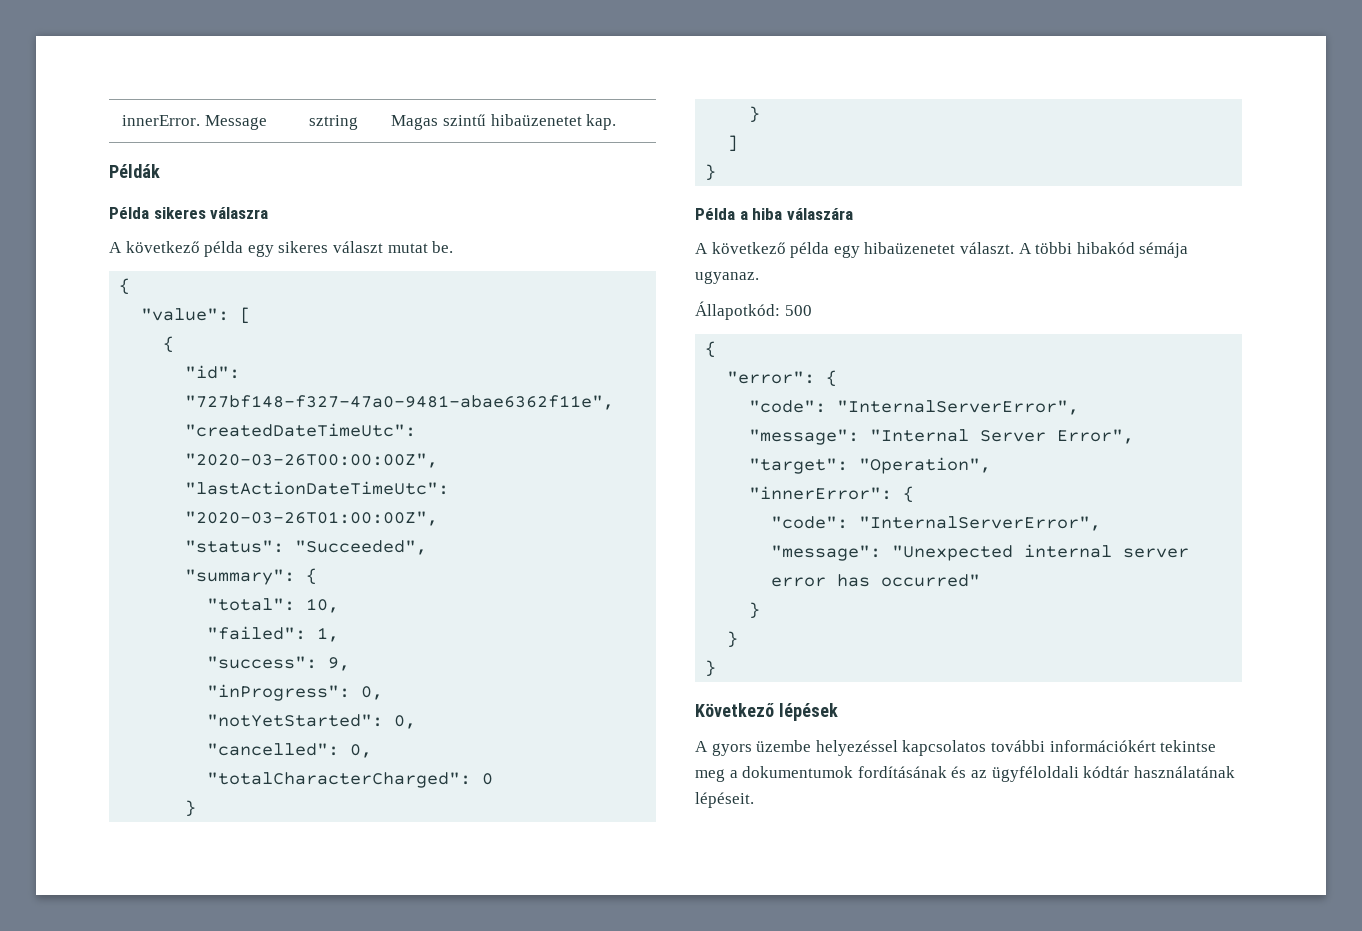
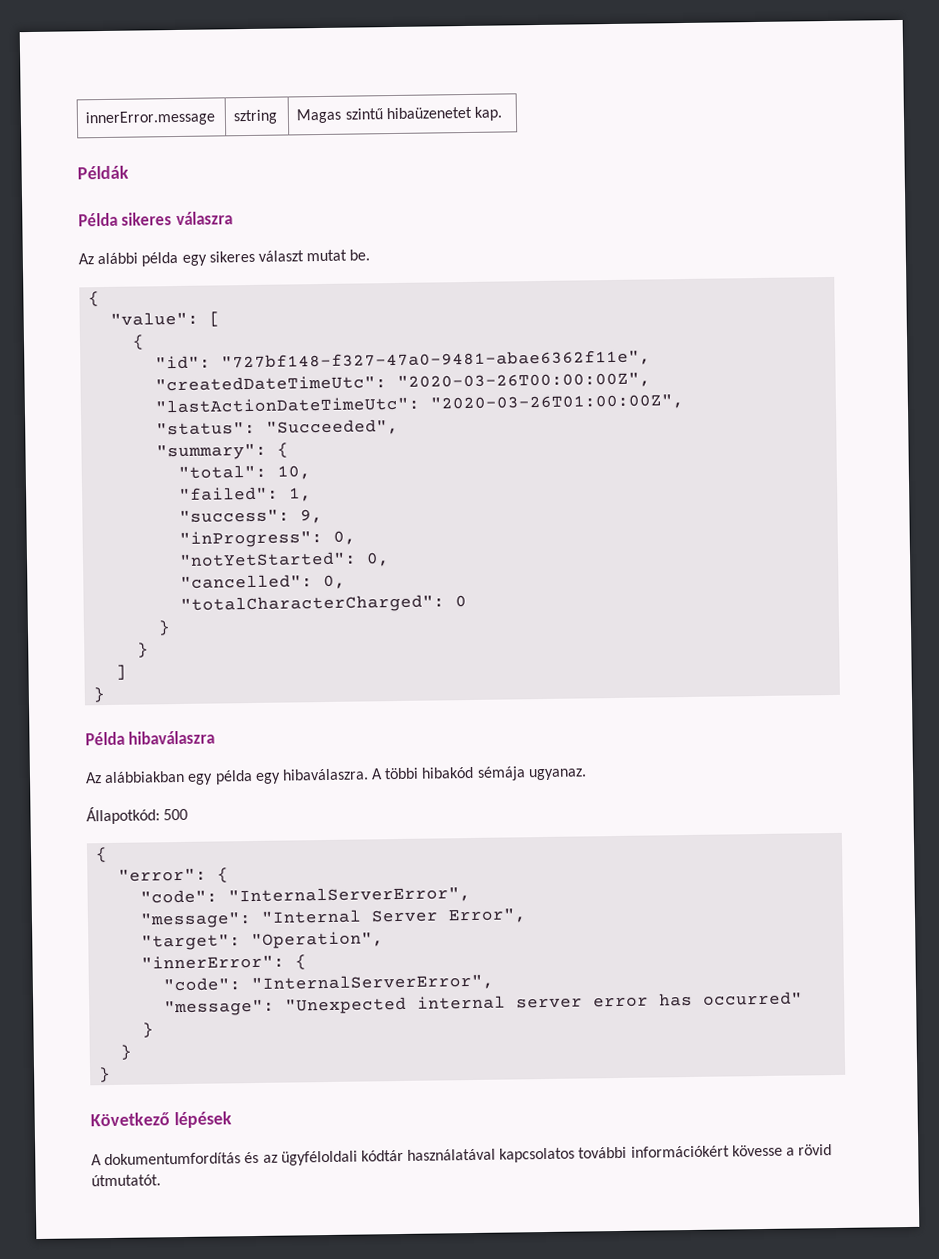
[122,115,268,130] innerError. Message -> [85,110,217,127] innerError.message
[109,241,200,253] A következő -> [78,252,139,265] Az alábbi
[739,208,853,220] [695,242,1014,258] a hiba válaszára // A következő példa egy hibaüzenetet választ. -> [128,730,216,745] [85,768,369,785] hibaválaszra // Az alábbiakban egy példa egy hibaválaszra.
[711,740,1217,756] [695,766,1235,782] [695,792,754,808] gyors üzembe helyezéssel kapcsolatos további információkért tekintse meg a dokumentumok fordításának és az ügyféloldali kódtár használatának lépéseit. -> [104,1144,833,1166] [91,1174,161,1187] dokumentumfordítás és az ügyféloldali kódtár használatával kapcsolatos további információkért kövesse a rövid útmutatót.

